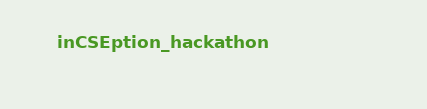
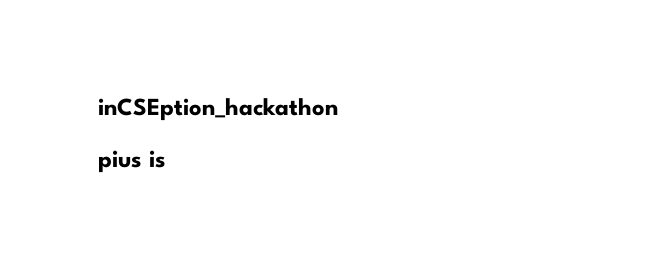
(269, 43) none -> [98,150,166,173] // pius is

